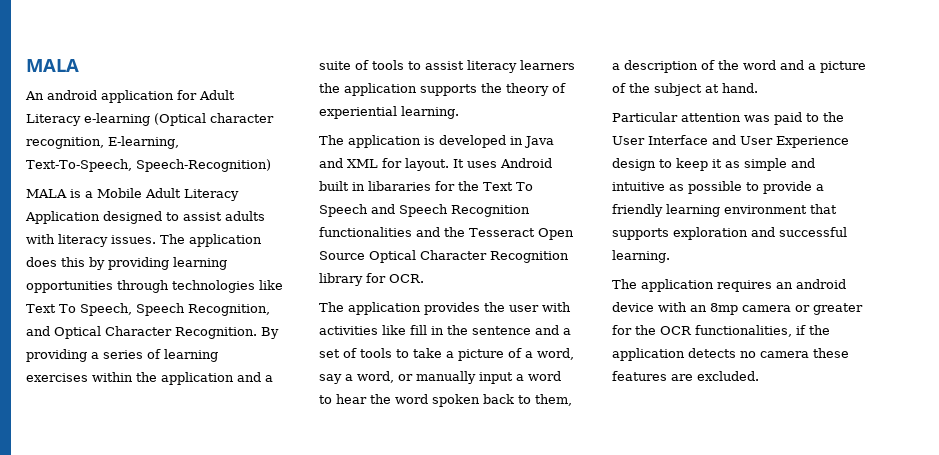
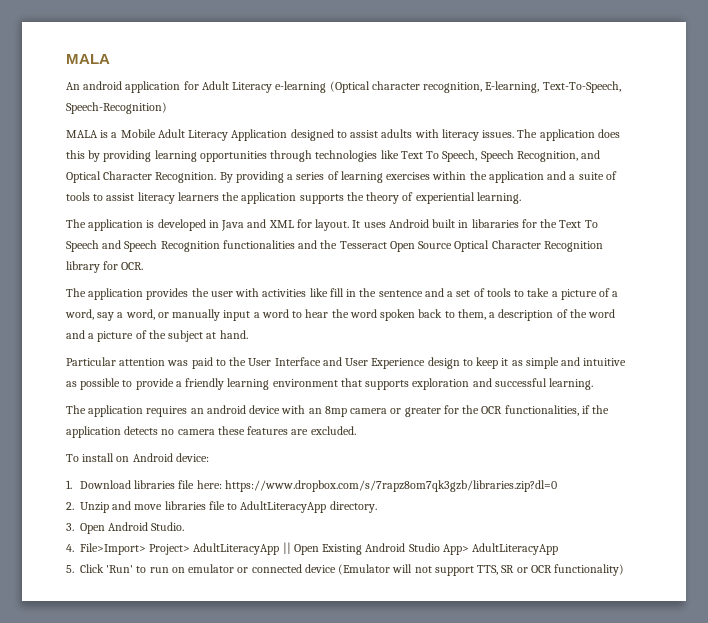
(759, 376) none -> [66,453,209,462] [66,480,557,492] [66,501,377,513] [66,522,185,534] [66,542,559,555] [66,564,625,576] // To install on Android device: // 1. Download libraries file here: https://www.dropbox.com/s/7rapz8om7qk3gzb/libraries.zip?dl=0 // 2. Unzip and move libraries file to AdultLiteracyApp directory. // 3. Open Android Studio. // 4. File>Import> Project> AdultLiteracyApp || Open Existing Android Studio App> AdultLiteracyApp // 5. Click 'Run' to run on emulator or connected device (Emulator will not support TTS, SR or OCR functionality)

